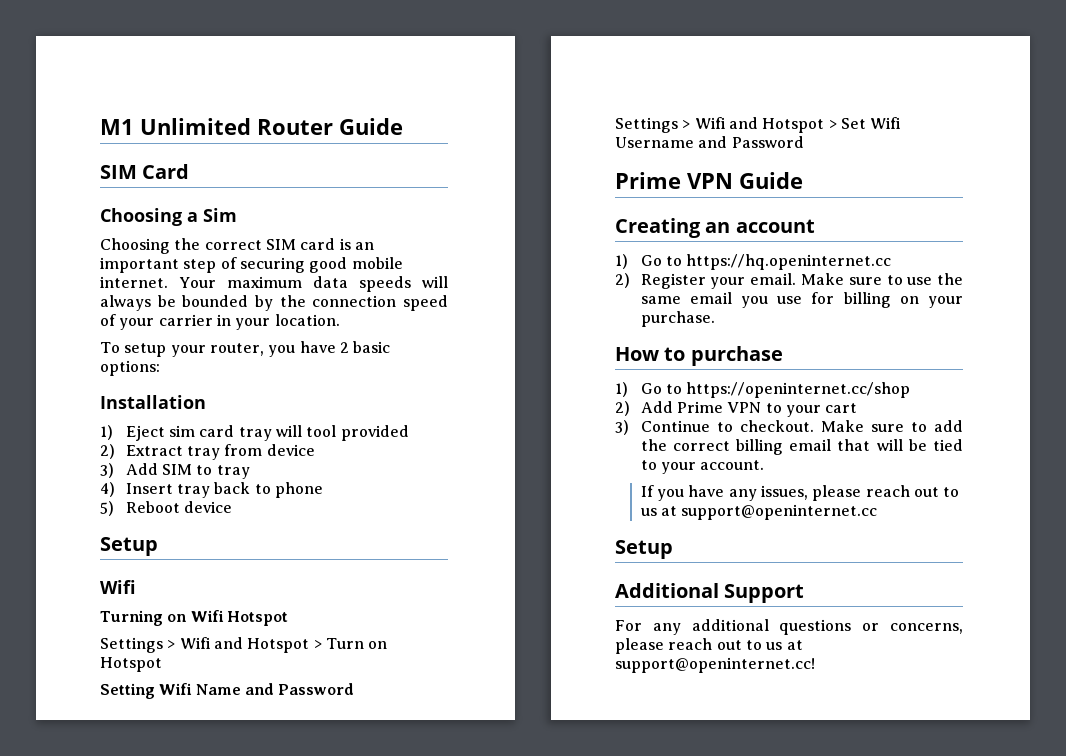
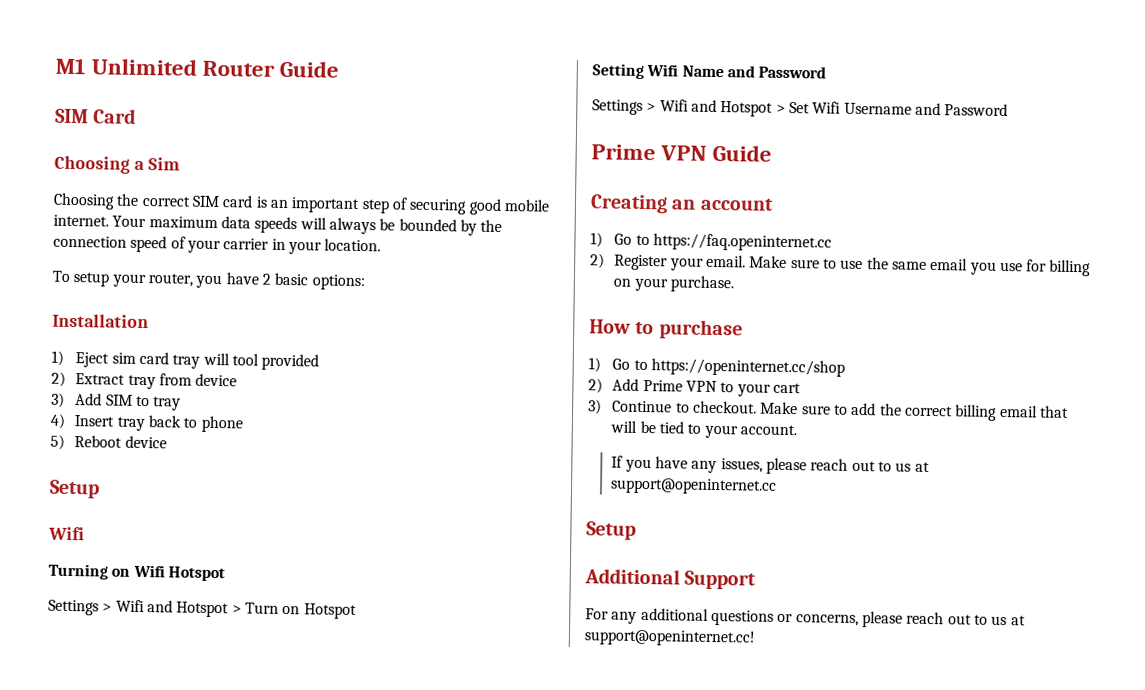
[686,254,892,270] https://hq.openinternet.cc -> [652,233,832,252] https://faq.openinternet.cc

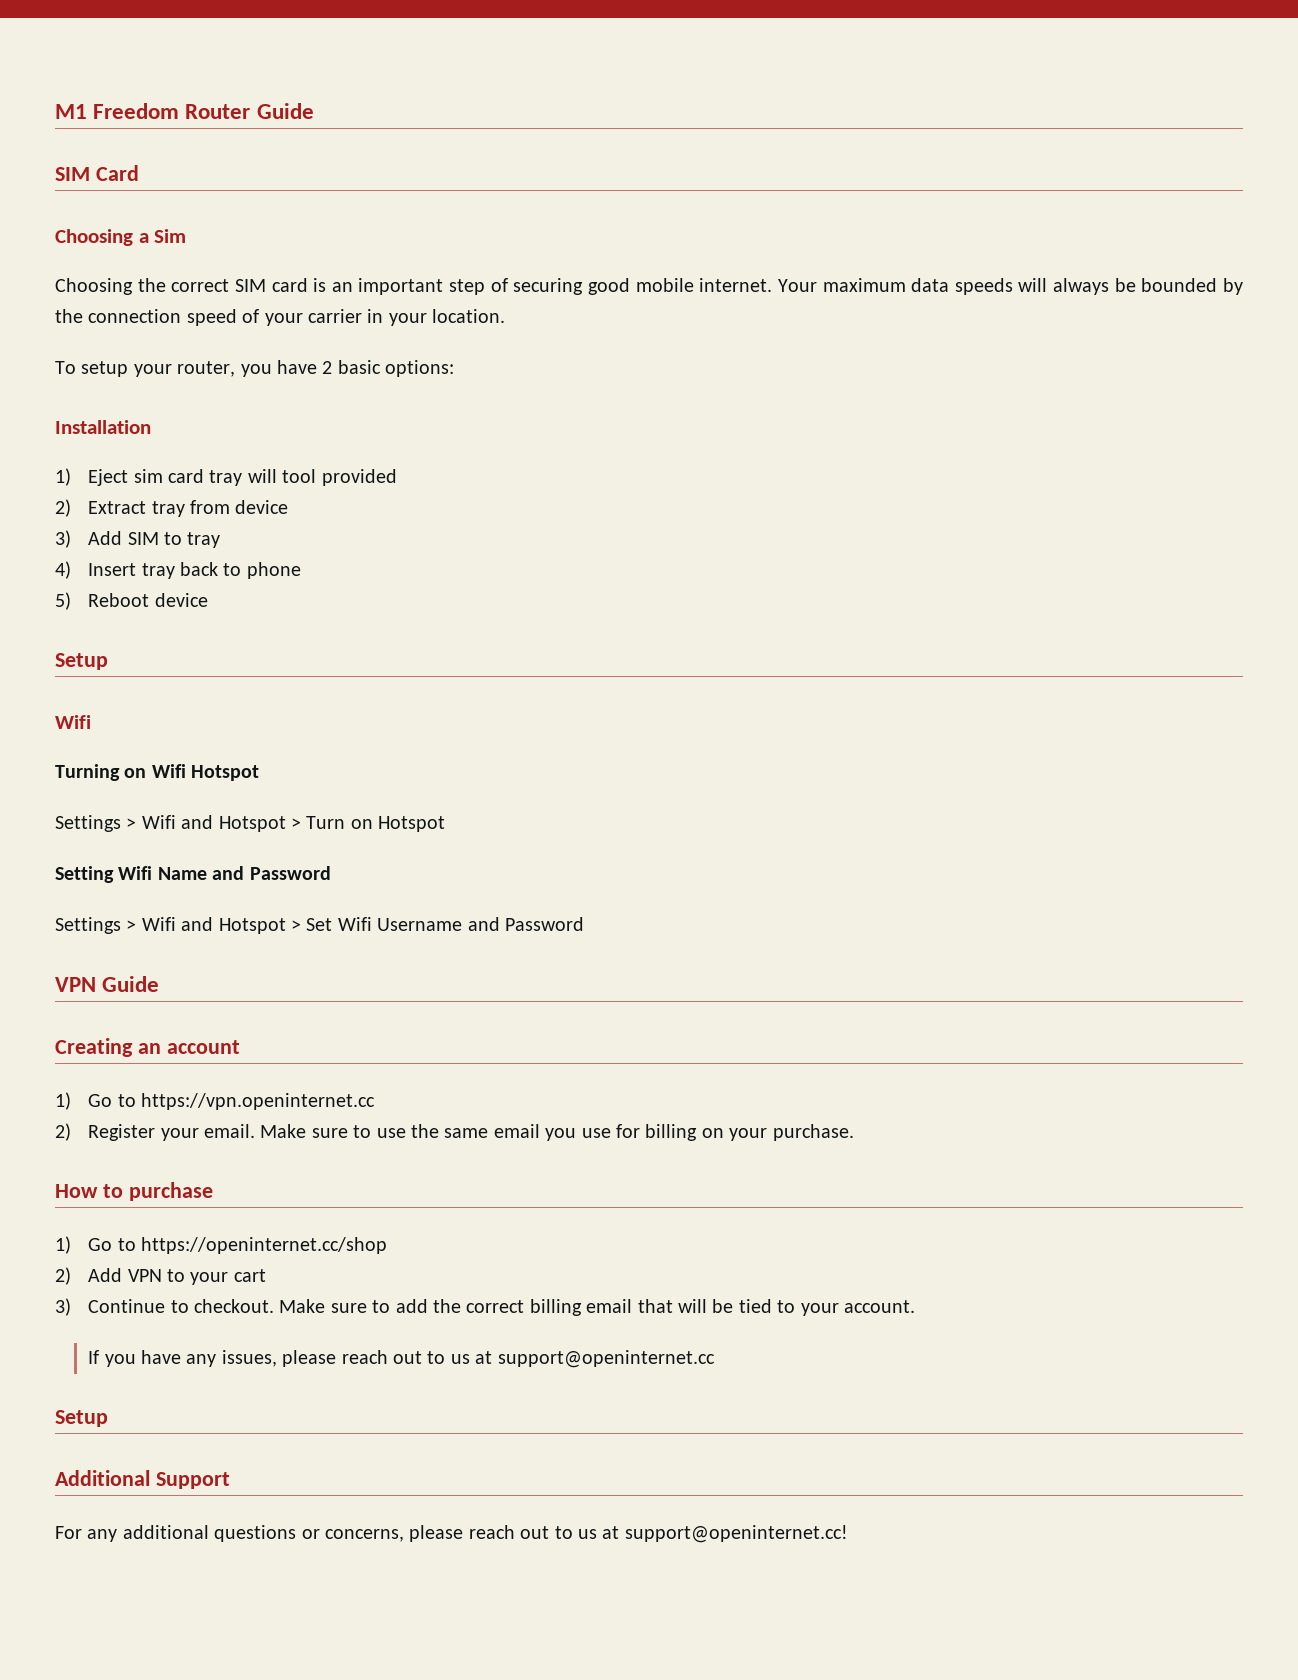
[91,58,198,76] Unlimited -> [93,103,180,119] Freedom
[591,144,656,161] Prime -> (584, 924) none
[652,233,832,252] https://faq.openinternet.cc -> [141,1093,376,1110] https://vpn.openinternet.cc
[642,379,683,392] Prime -> (123, 1275) none

